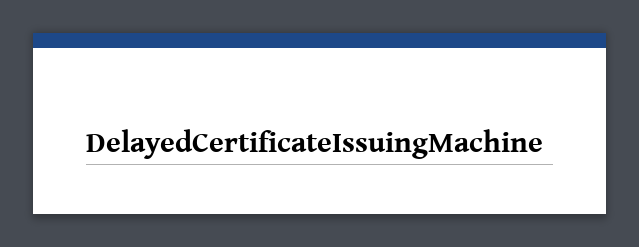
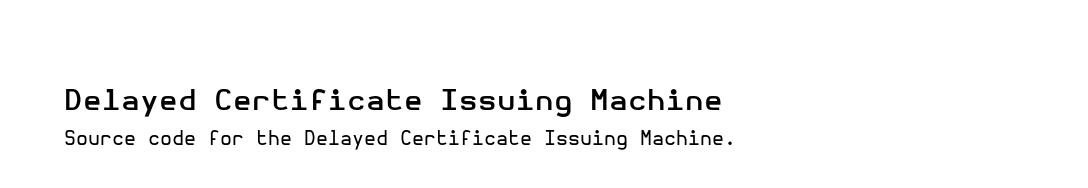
[86,129,543,159] DelayedCertificateIssuingMachine -> [64,89,723,117] [64,130,736,150] Delayed Certificate Issuing Machine // Source code for the Delayed Certificate Issuing Machine.

